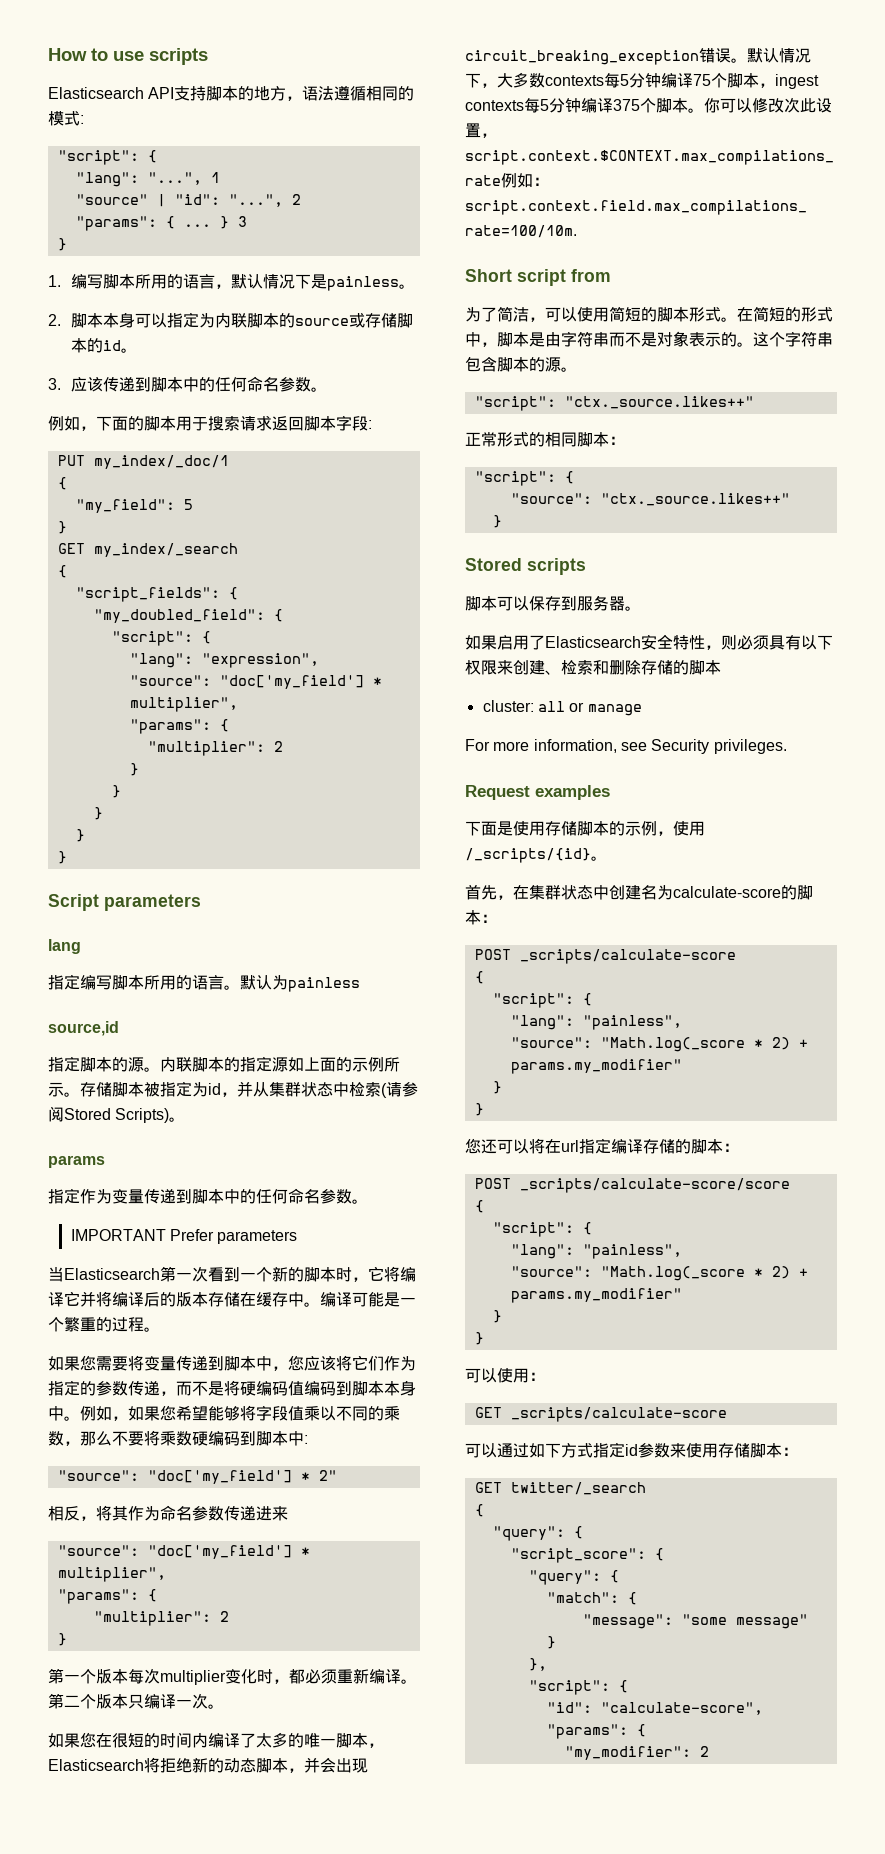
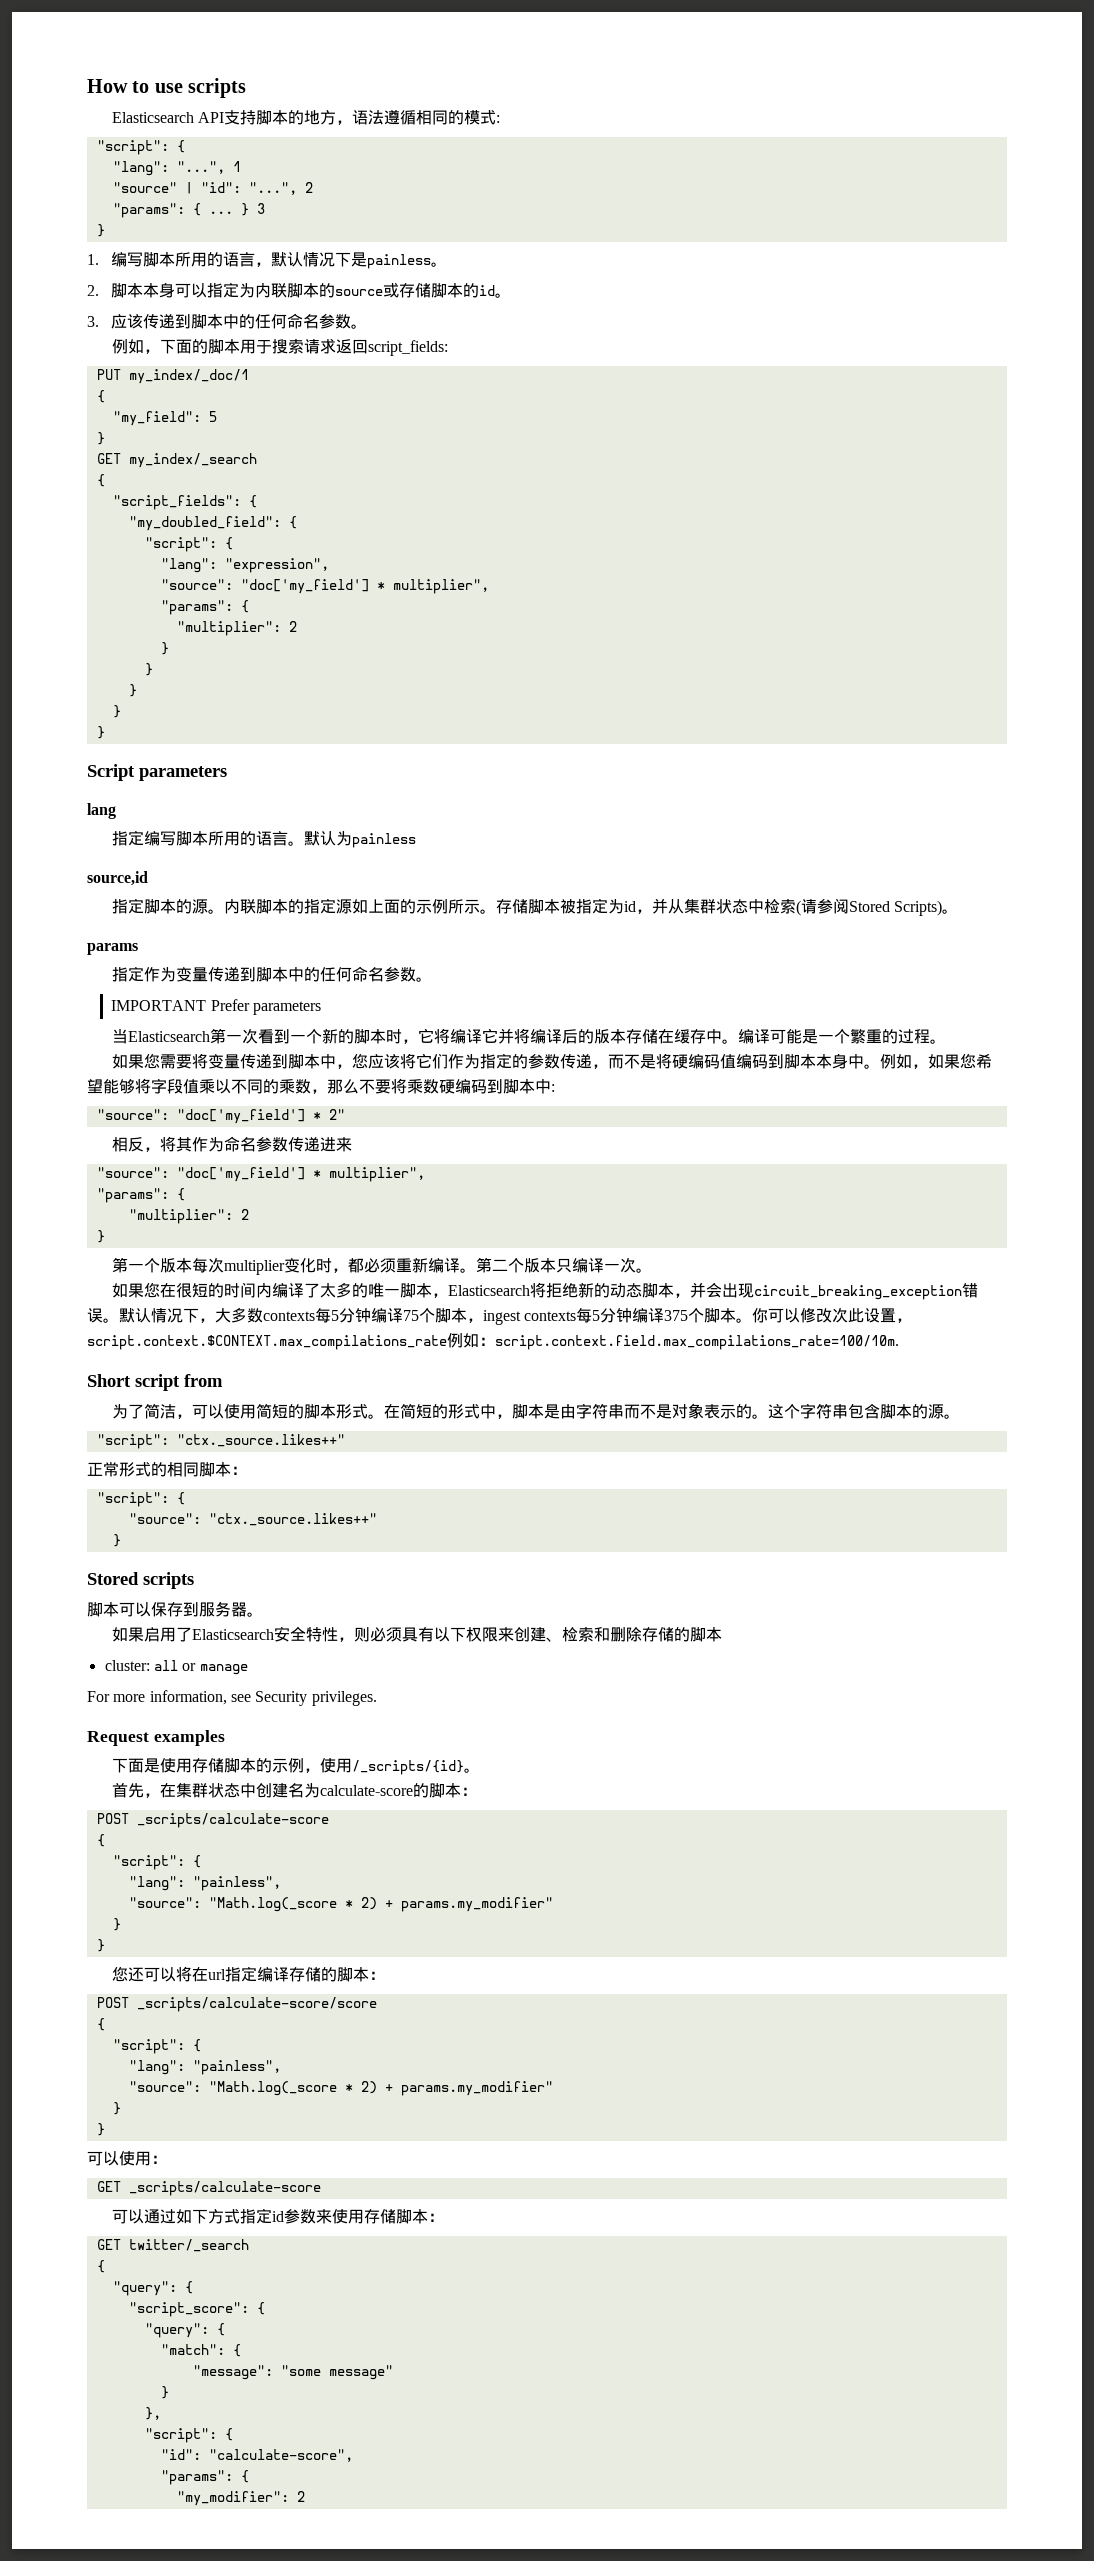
[304,415,372,431] 脚本字段: -> [367,340,448,356] script_fields:

